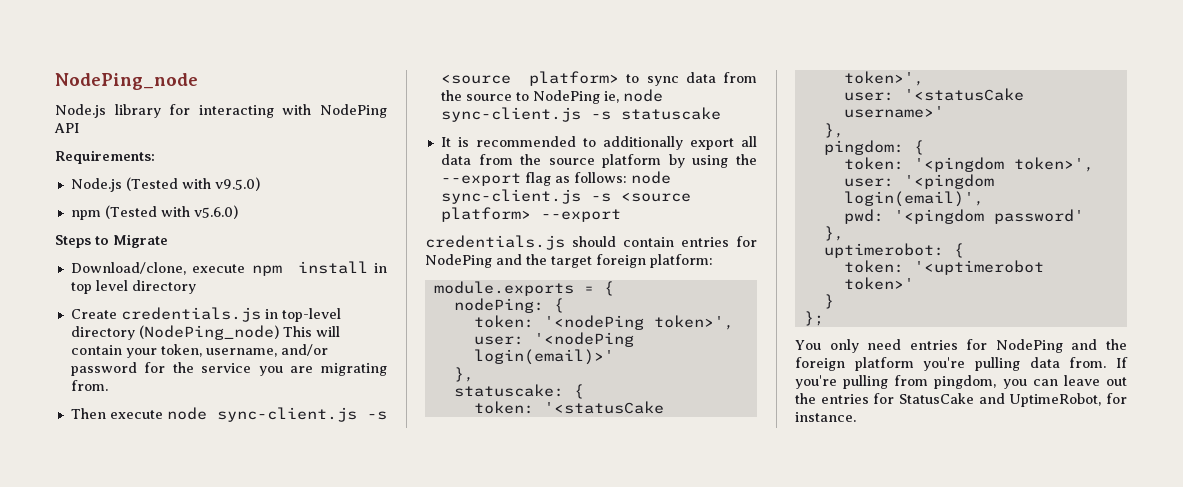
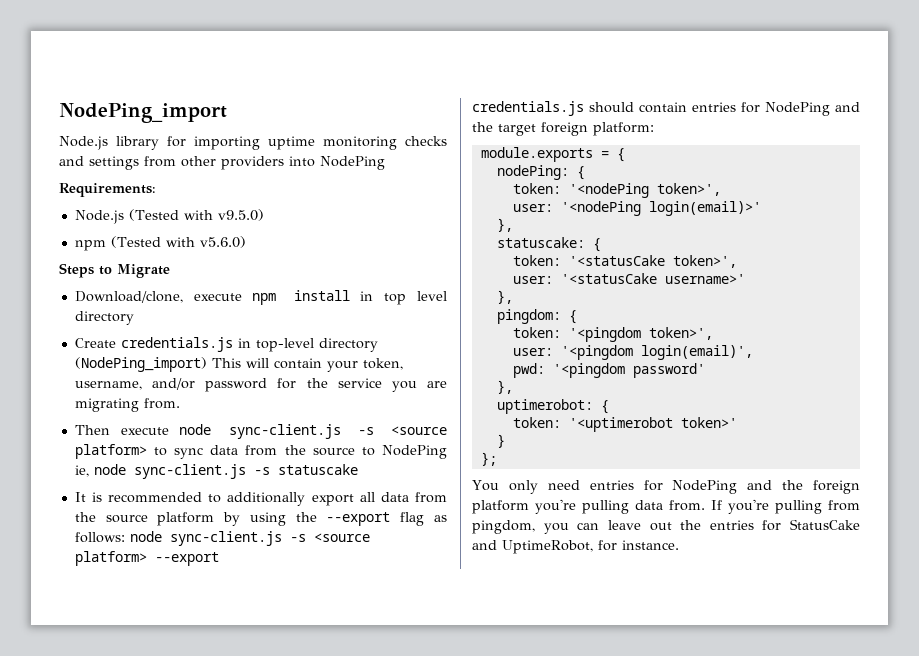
[55,73,198,90] NodePing_node -> [59,103,227,123] NodePing_import
[198,104,387,118] [54,123,79,133] interacting with NodePing API -> [194,136,447,150] [59,156,385,170] importing uptime monitoring checks and settings from other providers into NodePing
[138,325,279,340] (NodePing_node) -> [74,357,207,372] (NodePing_import)

